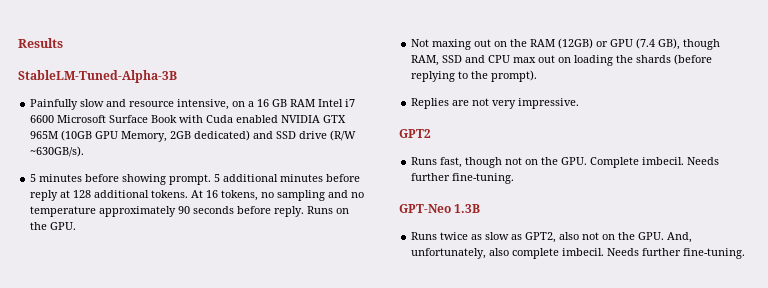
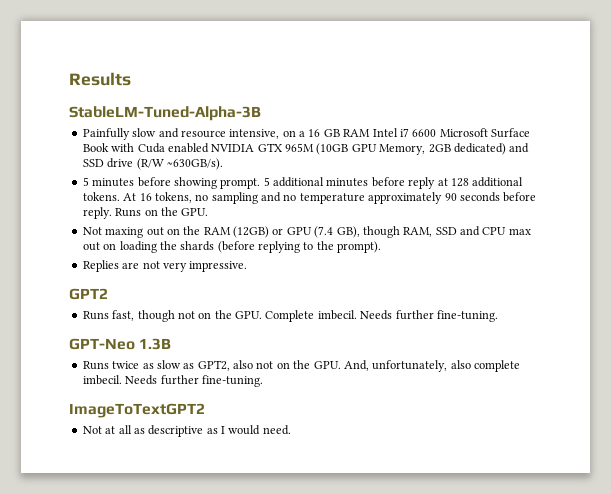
(746, 253) none -> [69,403,205,418] [82,425,291,437] // ImageToTextGPT2 // Not at all as descriptive as I would need.

